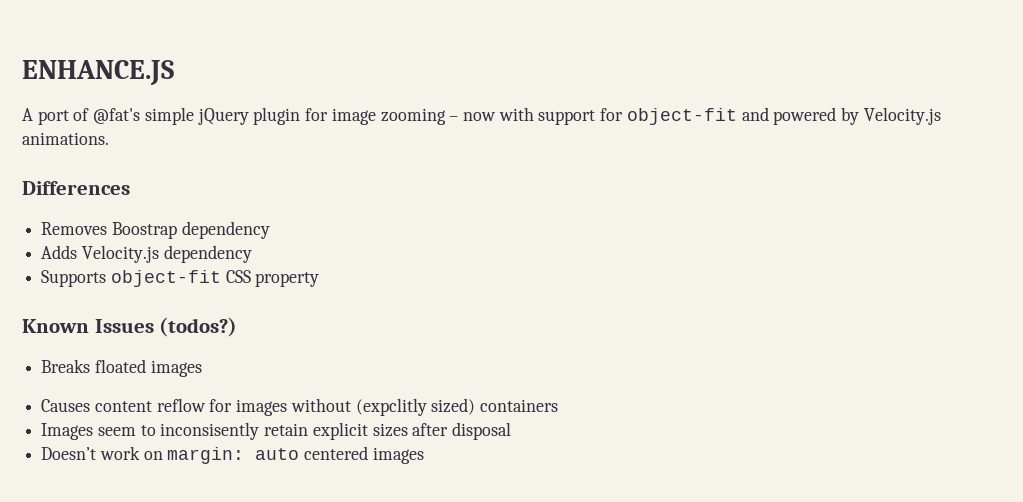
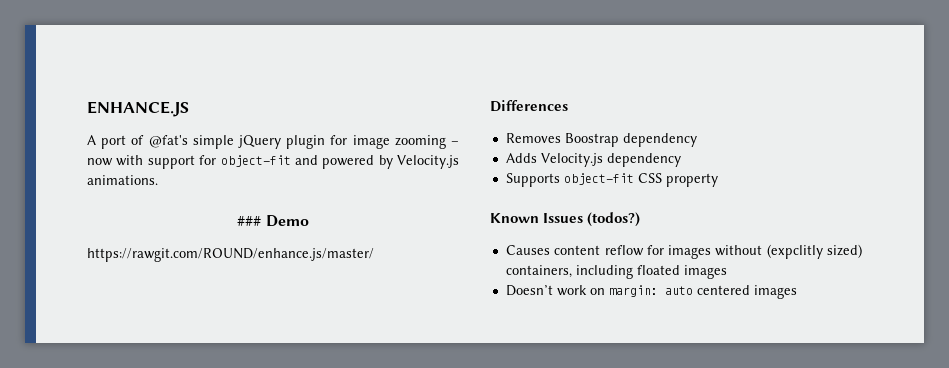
(109, 138) none -> [237,215,309,227] [87,248,374,262] // ### Demo // https://rawgit.com/ROUND/enhance.js/master/
[41,359,202,377] // Breaks floated images -> (641, 219) none
[480,399,559,412] [41,422,512,440] containers // Images seem to inconsisently retain explicit sizes after disposal -> [505,265,727,279] containers, including floated images

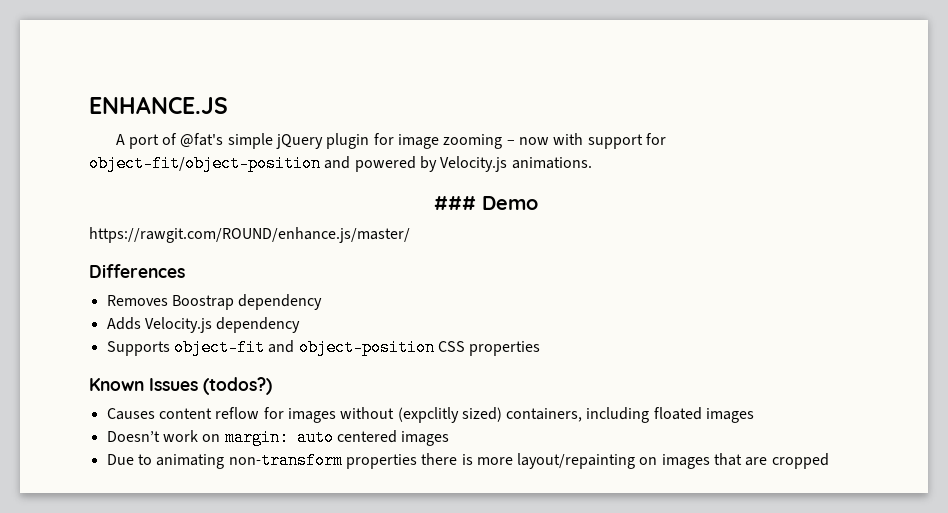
[220,155,291,167] object-fit -> [89,155,321,172] object-fit/object-position
[637,173,718,187] CSS property -> [268,339,541,356] and object-position CSS properties
(797, 292) none -> [106,452,829,469] // Due to animating non-transform properties there is more layout/repainting on images that are cropped

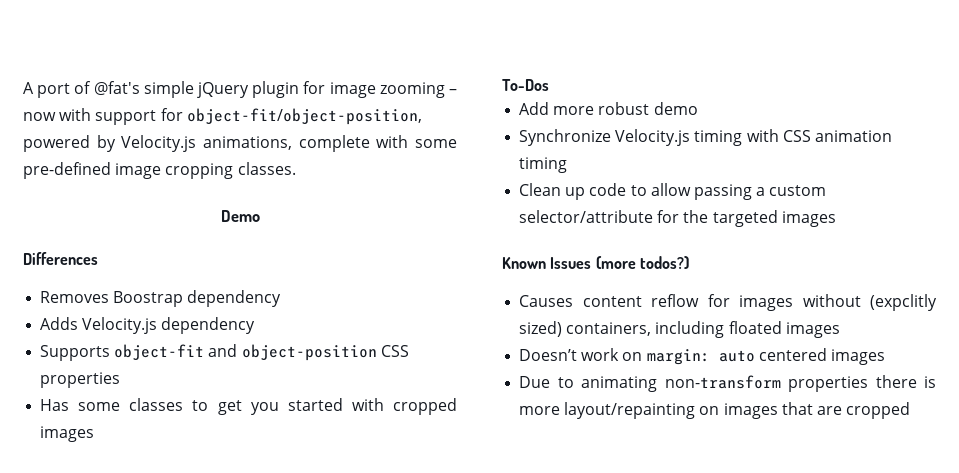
[89,96,228,114] ENHANCE.JS // -> (23, 88) none
[89,155,351,172] object-fit/object-position and -> [186,108,422,125] object-fit/object-position,
[511,157,592,169] [434,196,476,210] animations. // ### -> [202,135,458,152] [23,162,296,179] animations, complete with some pre-defined image cropping classes. //
[89,227,410,243] // https://rawgit.com/ROUND/enhance.js/master/ -> (260, 216) none
(541, 348) none -> [40,398,457,415] [40,426,95,442] [502,79,549,91] [519,102,698,115] [519,129,892,146] [519,157,568,173] [519,183,827,200] [519,210,836,227] // Has some classes to get you started with cropped images // To-Dos // Add more robust demo // Synchronize Velocity.js timing with CSS animation timing // Clean up code to allow passing a custom selector/attribute for the targeted images
[203,377,272,395] (todos?) -> [595,256,689,269] (more todos?)

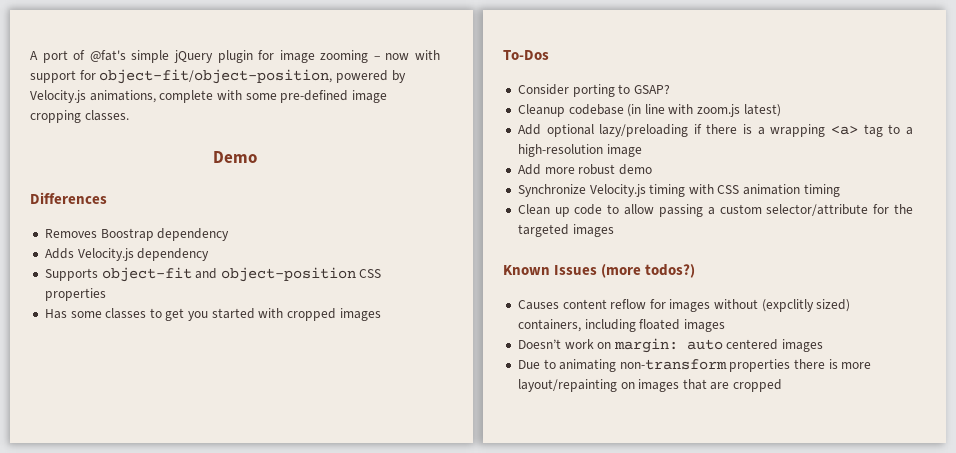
(549, 85) none -> [517,84,670,97] [517,104,781,117] [517,124,913,137] [517,144,642,157] // Consider porting to GSAP? // Cleanup codebase (in line with zoom.js latest) // Add optional lazy/preloading if there is a wrapping <a> tag to a high-resolution image

